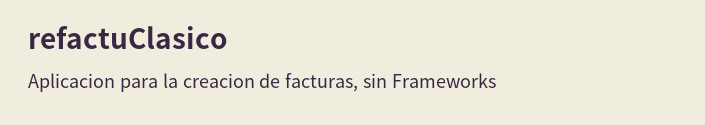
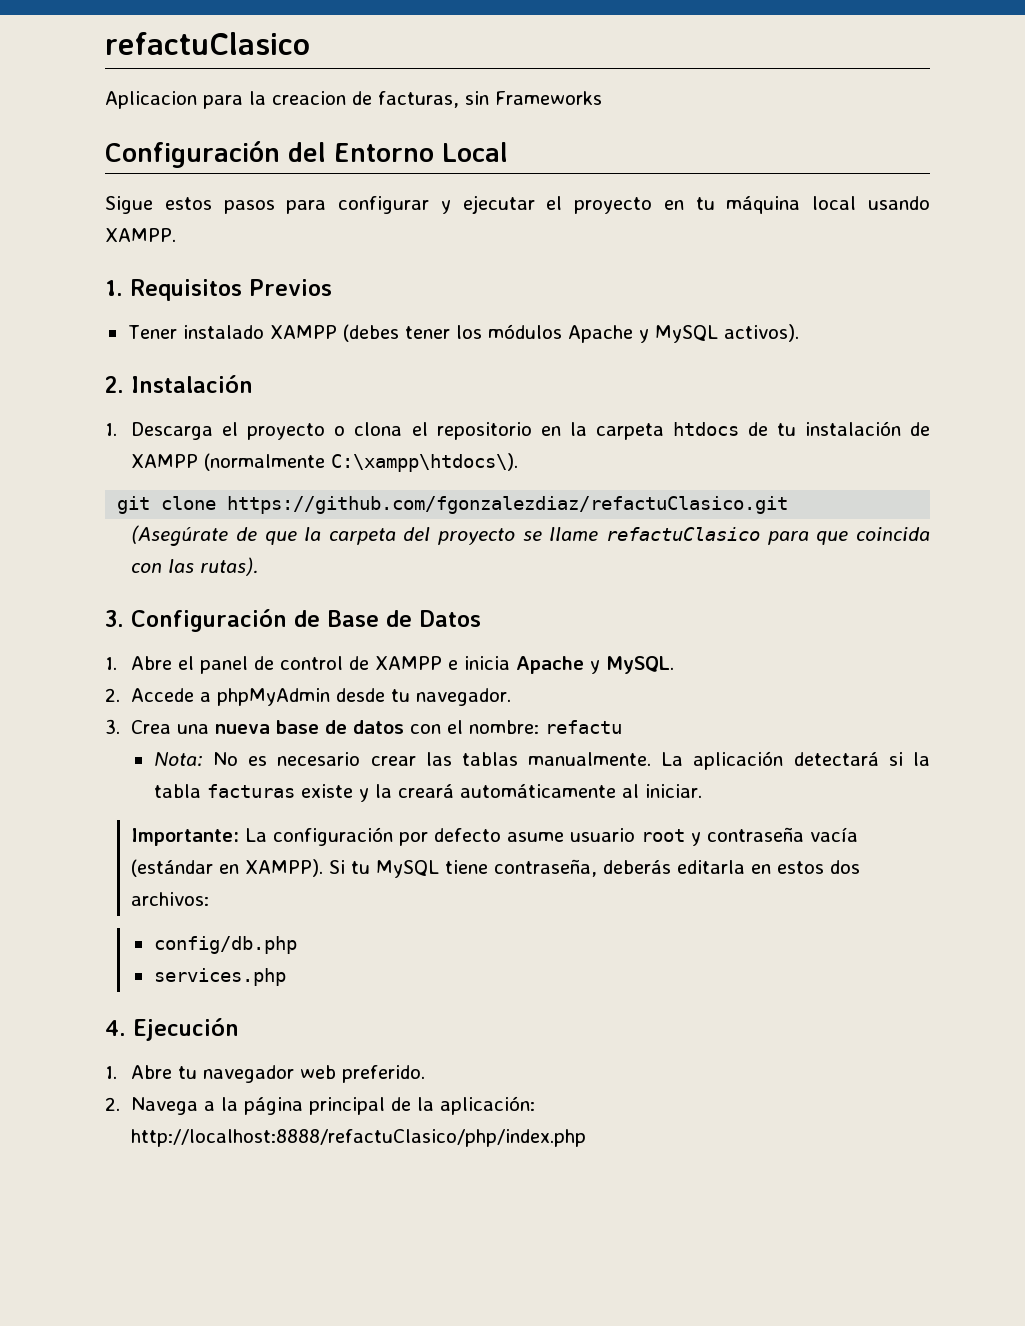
(497, 80) none -> [105,141,508,168] [105,195,930,214] [105,228,176,242] [105,279,332,301] [127,324,799,343] [105,375,253,393] [105,421,931,440] [131,453,519,472] [117,496,789,514] [131,525,930,546] [131,557,259,576] [105,609,481,632] [105,656,675,674] [105,688,512,706] [105,719,623,734] [153,751,931,770] [153,784,702,802] [131,827,859,846] [131,859,861,878] [131,892,210,906] [153,936,297,954] [153,968,286,986] [105,1018,239,1041] [105,1065,426,1083] [105,1096,536,1115] [131,1129,587,1147] // Configuración del Entorno Local // Sigue estos pasos para configurar y ejecutar el proyecto en tu máquina local usando XAMPP. // 1. Requisitos Previos // Tener instalado XAMPP (debes tener los módulos Apache y MySQL activos). // 2. Instalación // 1. Descarga el proyecto o clona el repositorio en la carpeta htdocs de tu instalación de XAMPP (normalmente C:\xampp\htdocs\). // git clone https://github.com/fgonzalezdiaz/refactuClasico.git // (Asegúrate de que la carpeta del proyecto se llame refactuClasico para que coincida con las rutas). // 3. Configuración de Base de Datos // 1. Abre el panel de control de XAMPP e inicia Apache y MySQL. // 2. Accede a phpMyAdmin desde tu navegador. // 3. Crea una nueva base de datos con el nombre: refactu // Nota: No es necesario crear las tablas manualmente. La aplicación detectará si la tabla facturas existe y la creará automáticamente al iniciar. // Importante: La configuración por defecto asume usuario root y contraseña vacía (estándar en XAMPP). Si tu MySQL tiene contraseña, deberás editarla en estos dos archivos: // config/db.php // services.php // 4. Ejecución // 1. Abre tu navegador web preferido. // 2. Navega a la página principal de la aplicación: http://localhost:8888/refactuClasico/php/index.php

